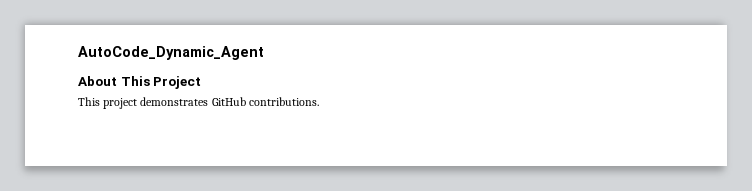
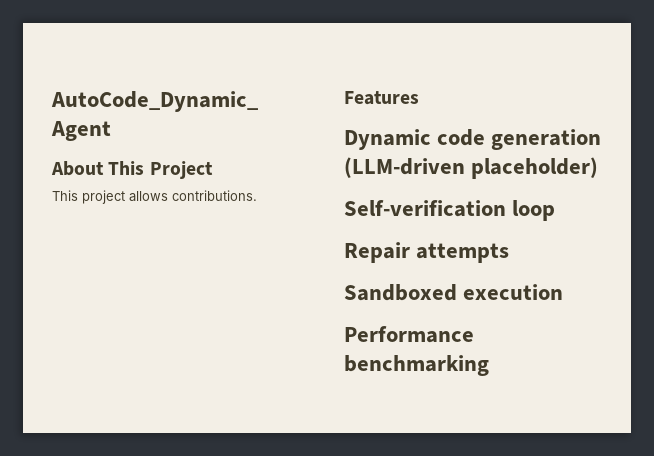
[140,97,246,106] demonstrates GitHub -> [129,191,168,202] allows
(319, 101) none -> [344,91,419,105] [344,129,602,150] [344,157,599,179] [344,200,556,221] [344,242,510,263] [344,284,564,301] [344,326,474,343] [344,355,489,376] // Features // Dynamic code generation (LLM-driven placeholder) // Self-verification loop // Repair attempts // Sandboxed execution // Performance benchmarking

